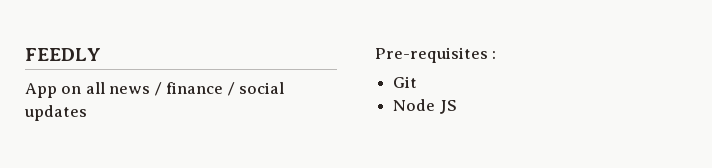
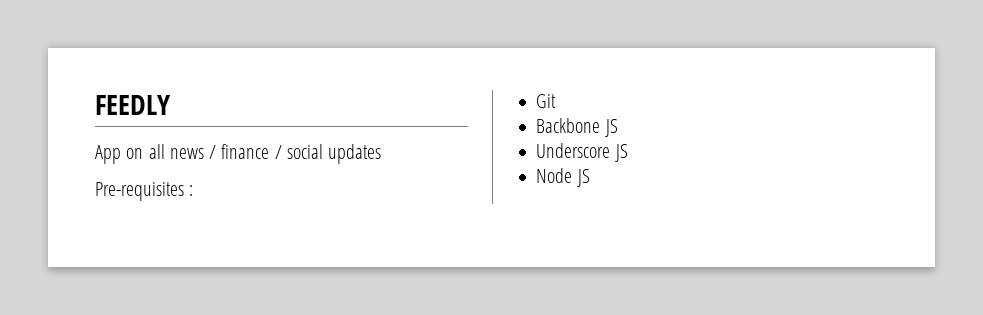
(418, 82) none -> [536,118,618,137] [536,143,628,162] // Backbone JS // Underscore JS

